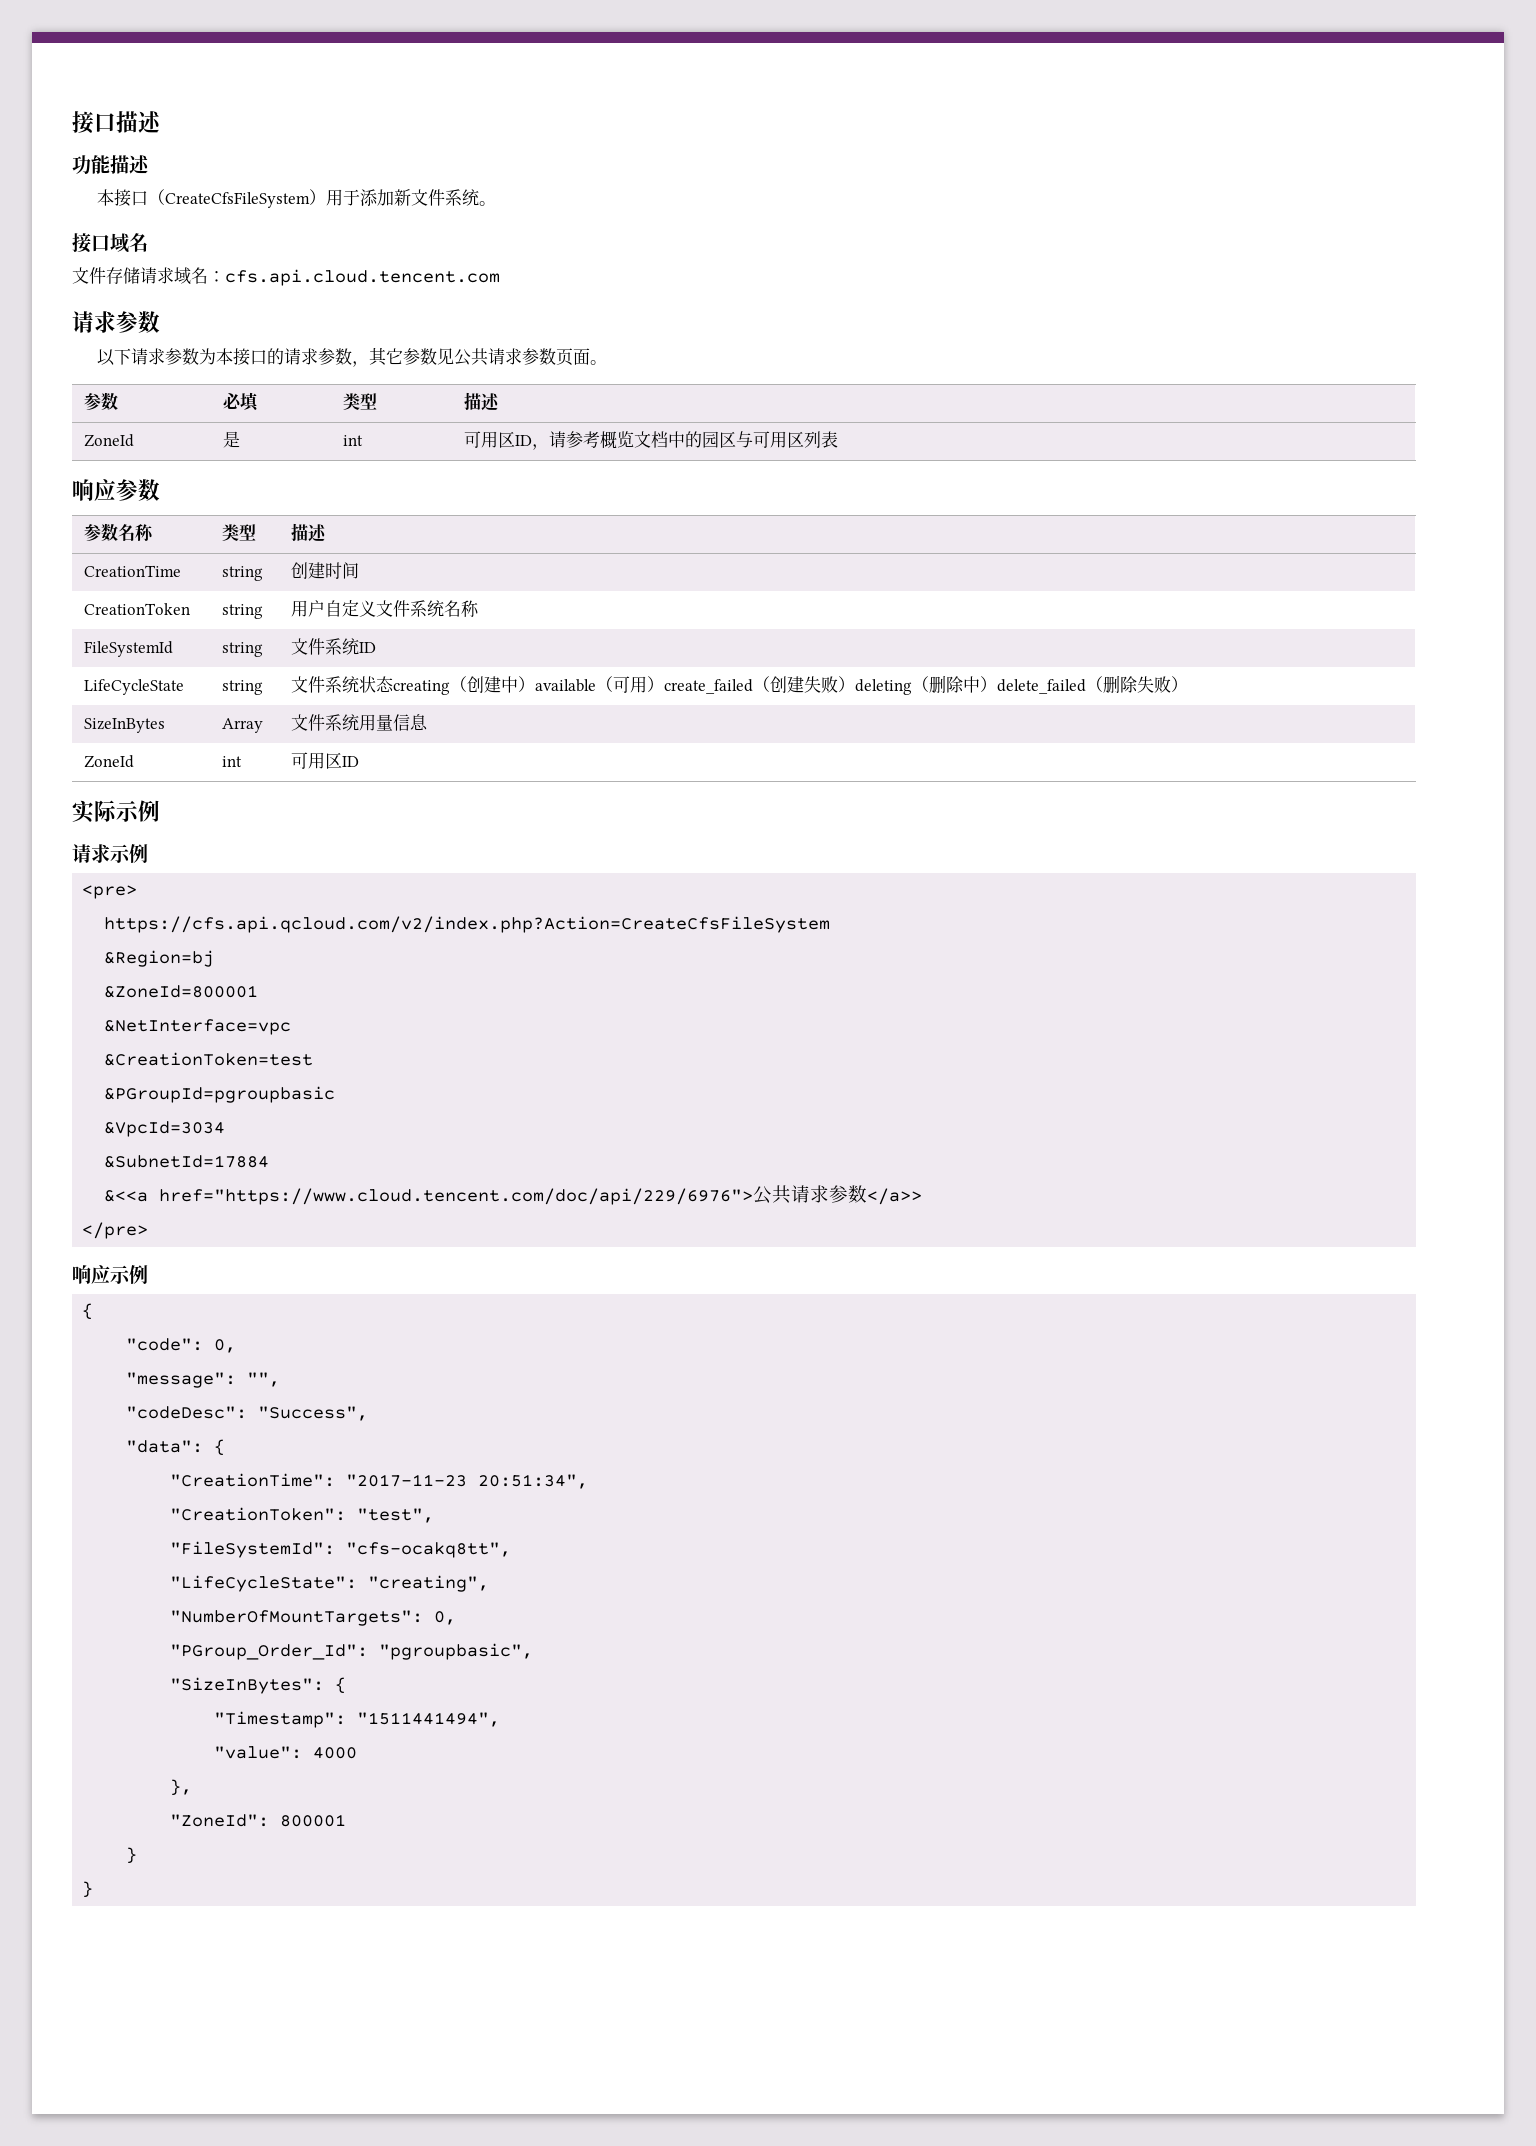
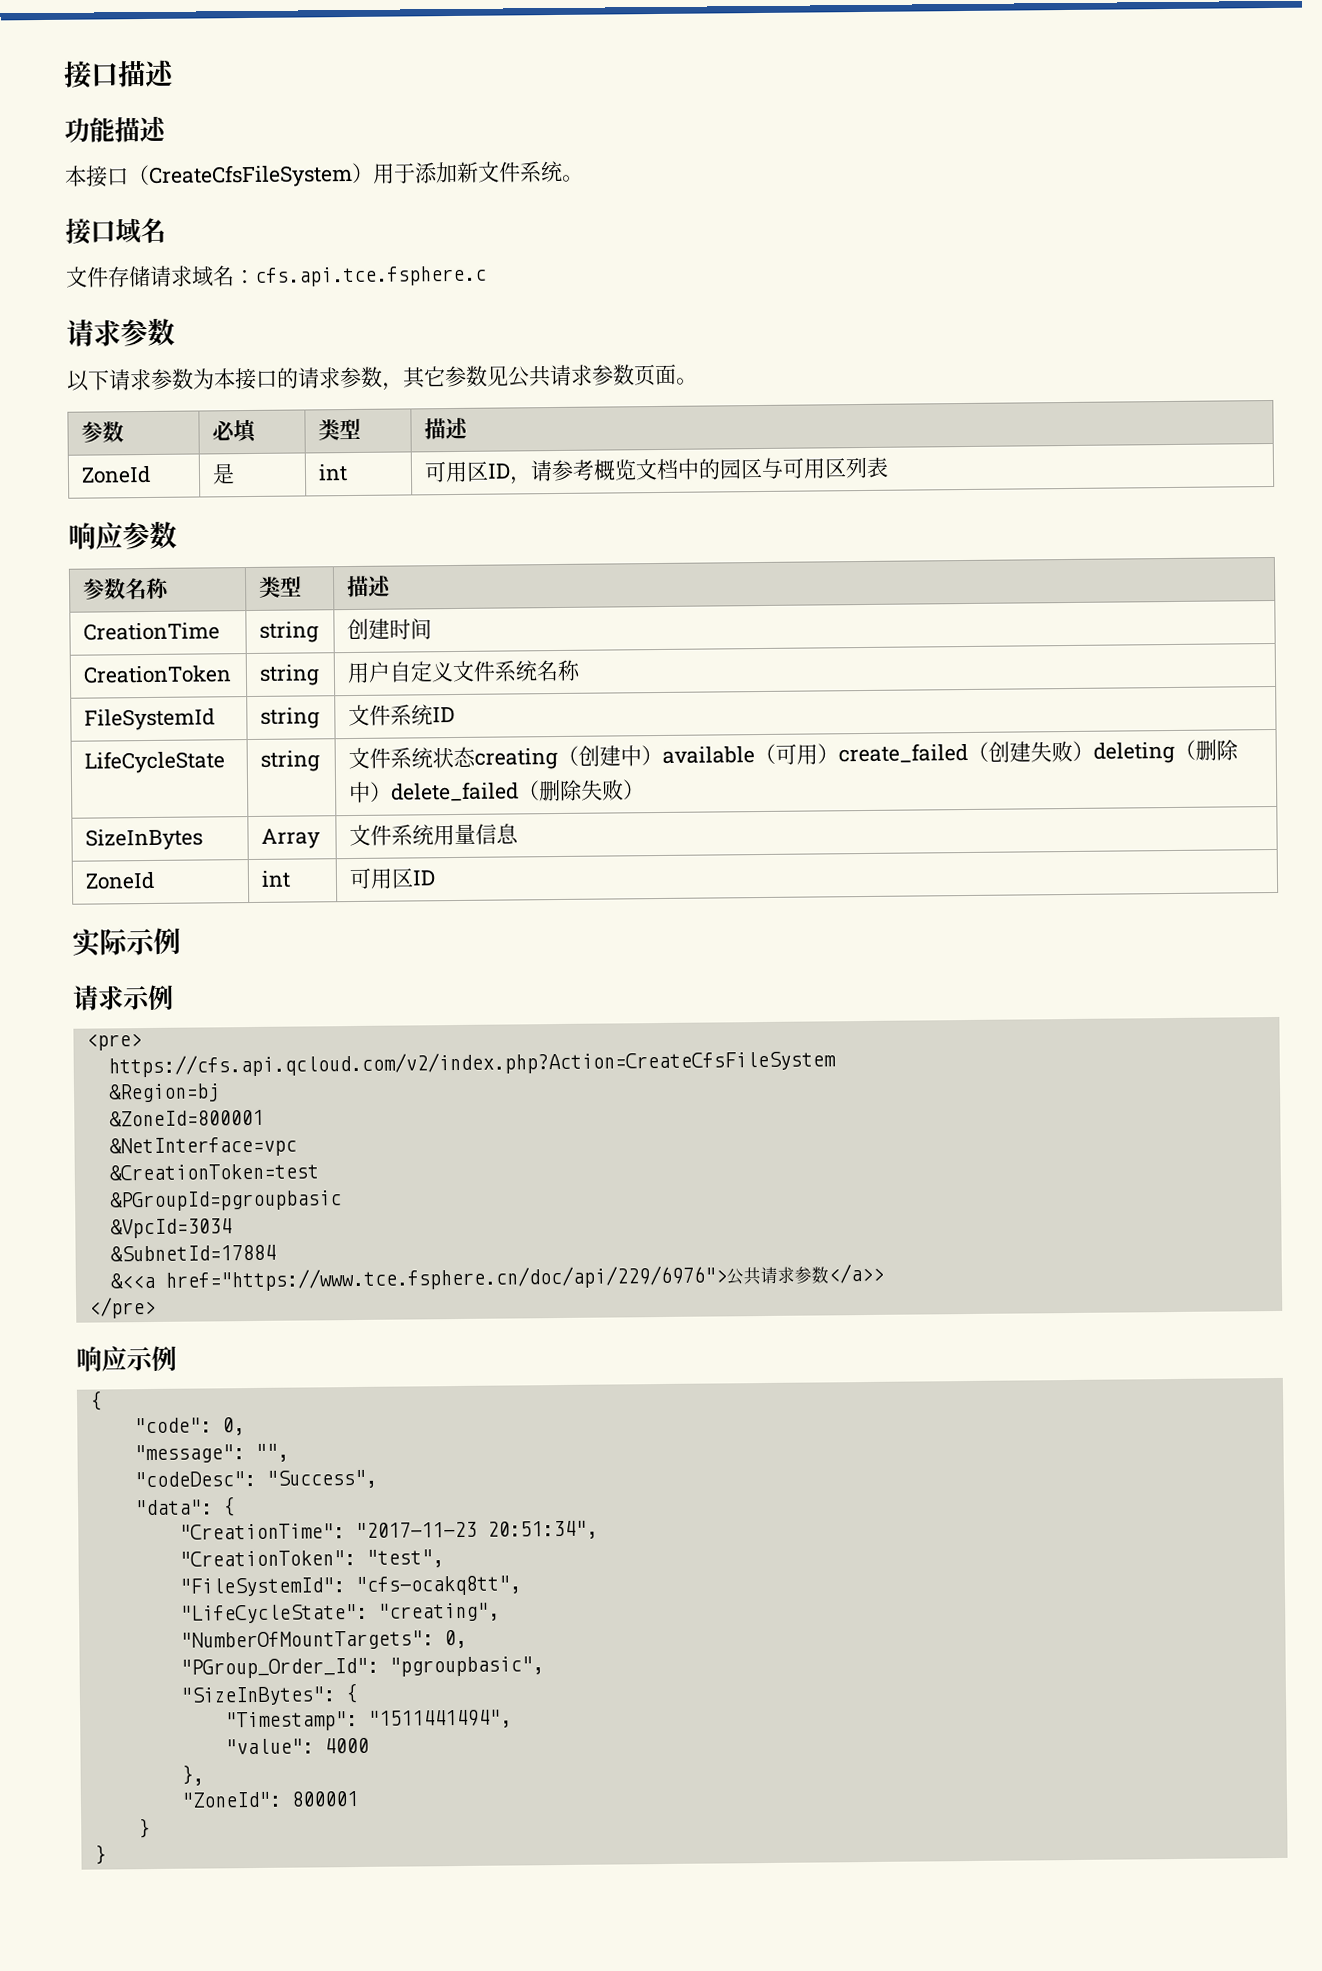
[225,269,500,286] cfs.api.cloud.tencent.com -> [254,265,487,287] cfs.api.tce.fsphere.c
[159,1188,754,1205] href="https://www.cloud.tencent.com/doc/api/229/6976"> -> [164,1265,727,1292] href="https://www.tce.fsphere.cn/doc/api/229/6976">

